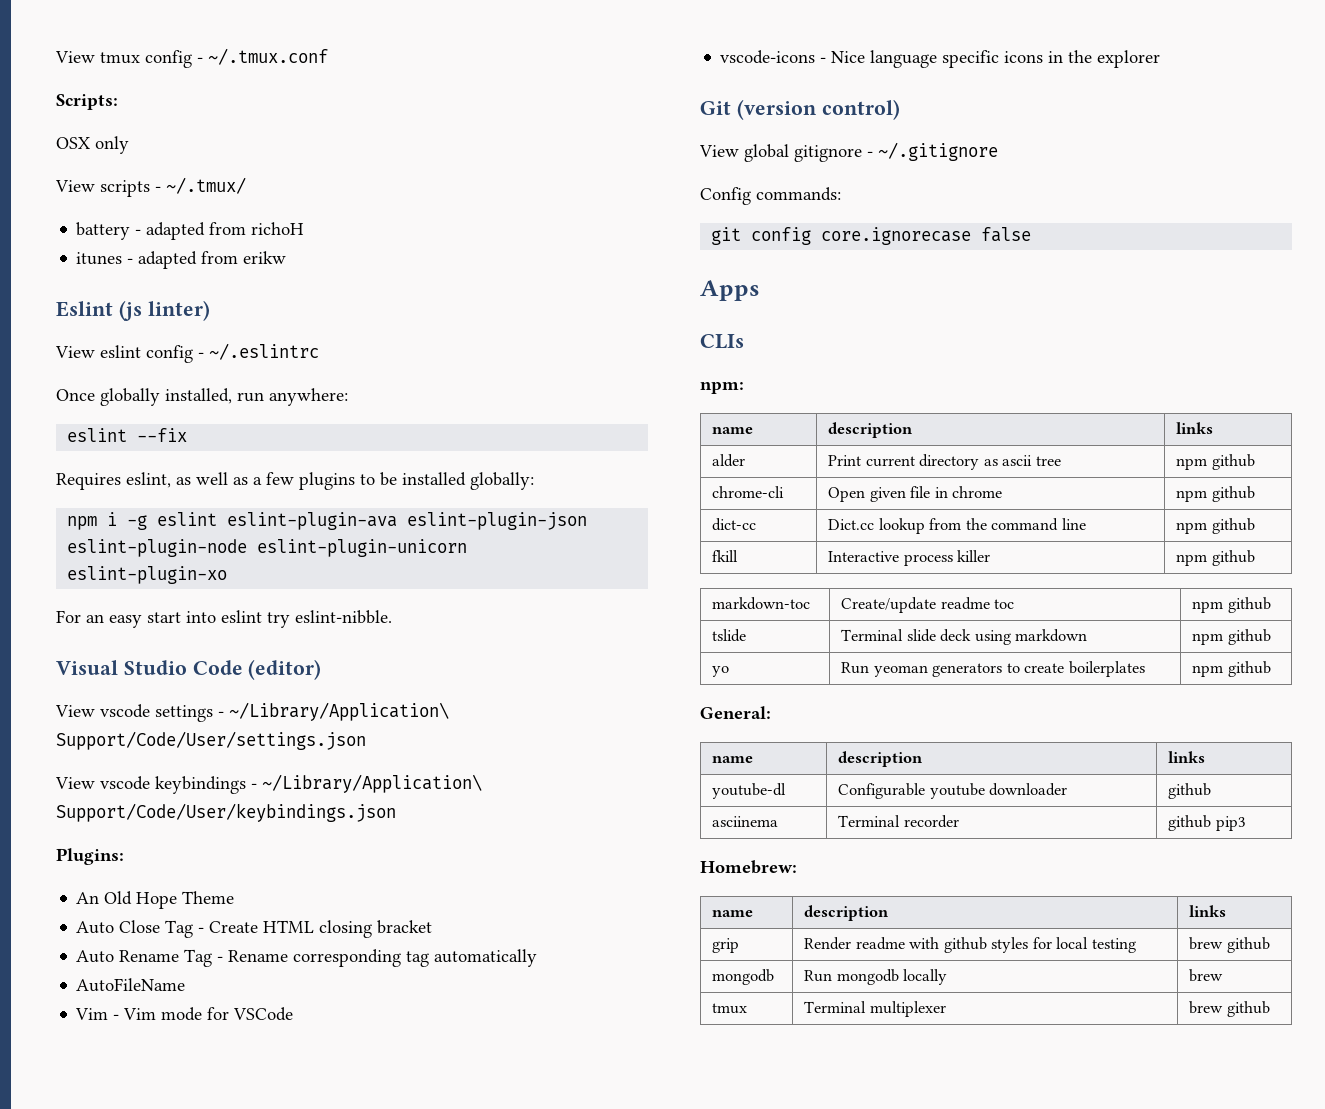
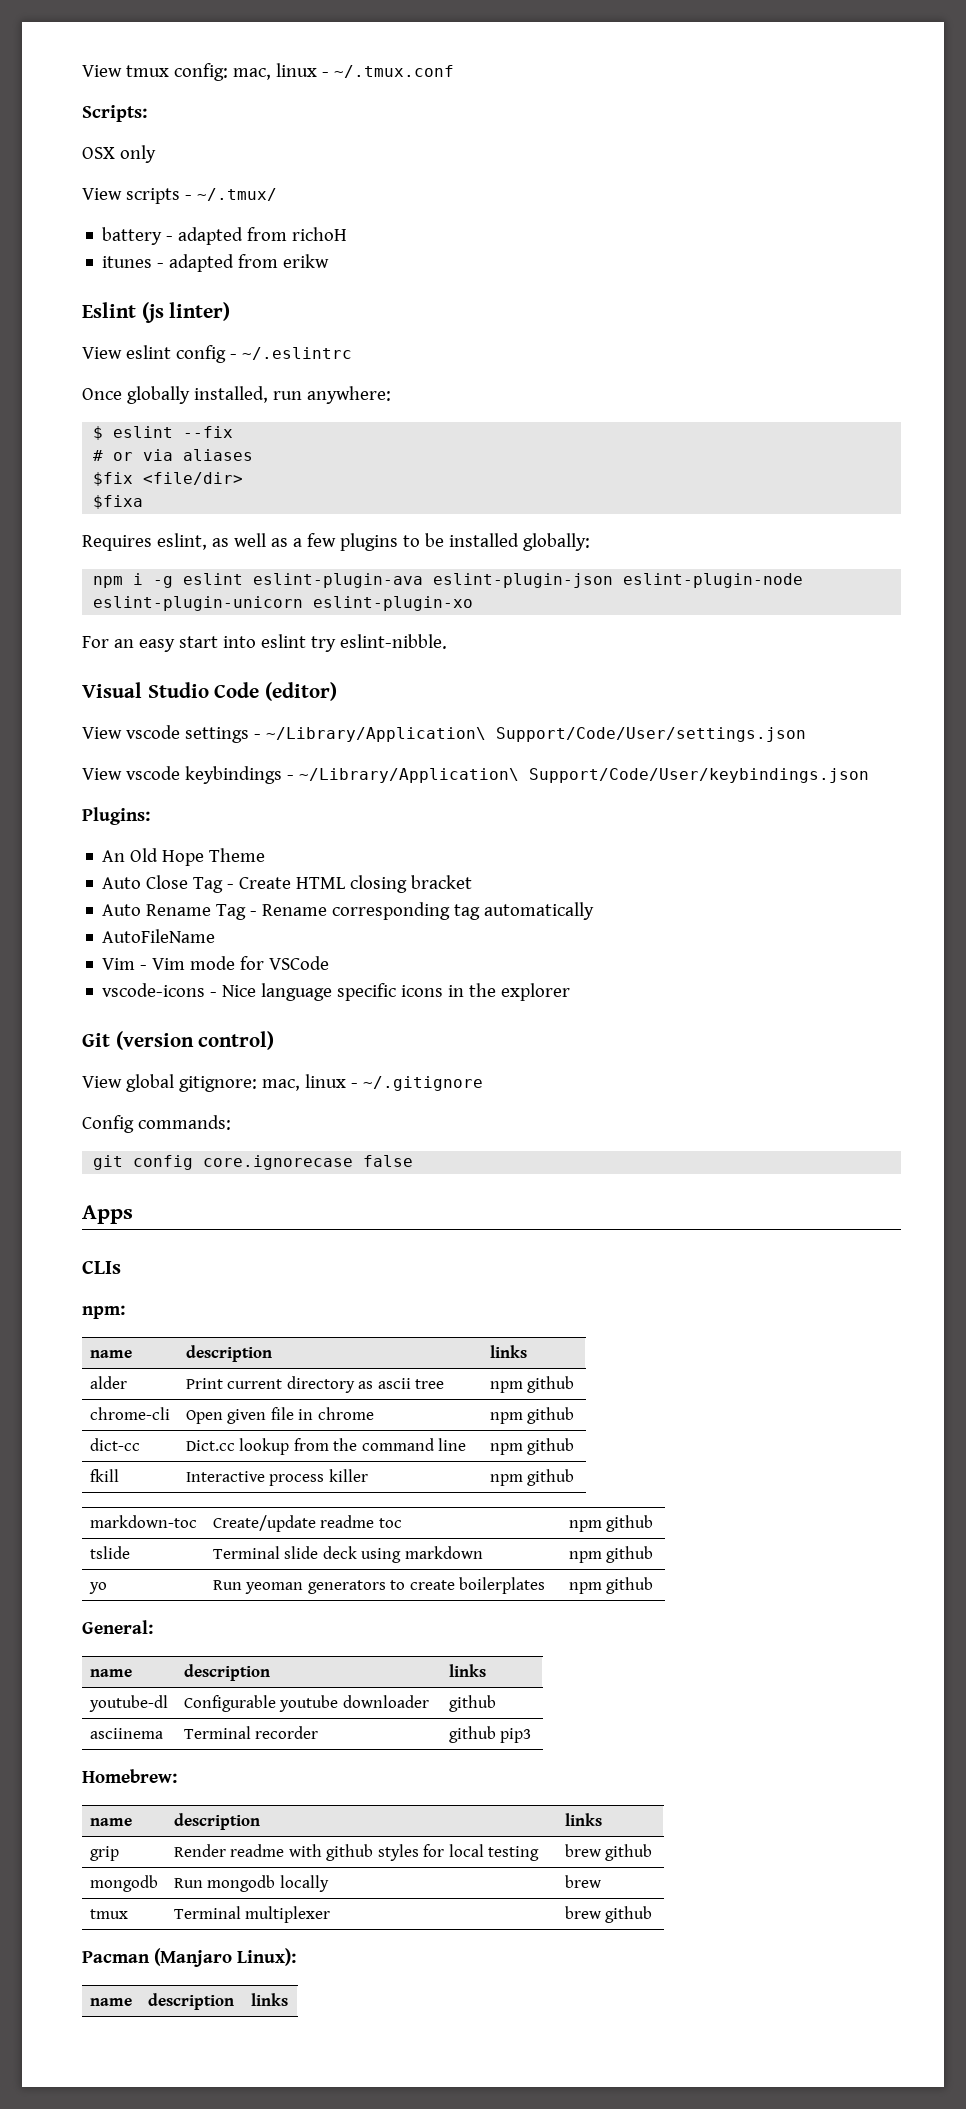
[145,50,192,68] config -> [173,63,317,81] config: mac, linux
(348, 397) none -> [93,426,104,440] $
(188, 435) none -> [93,449,254,461] [93,472,244,486] [93,495,144,509] // # or via aliases // $fix <file/dir> // $fixa
[794,145,862,162] gitignore -> [178,1074,346,1092] gitignore: mac, linux
(1270, 1009) none -> [82,1948,296,1967] [89,1998,132,2006] [147,1993,234,2010] [250,1993,288,2006] // Pacman (Manjaro Linux): // name | description | links

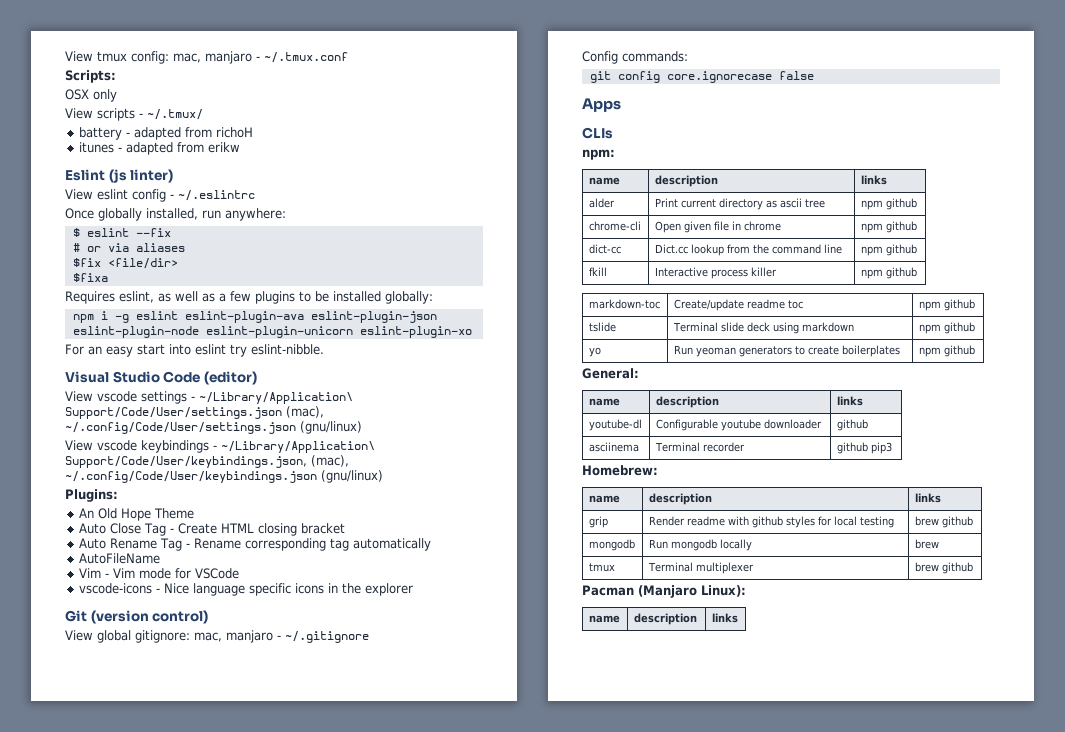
[275,63,317,77] linux -> [205,51,252,64] manjaro
(806, 734) none -> [286,406,324,418] [65,421,362,434] (mac), ~/.config/Code/User/settings.json (gnu/linux)
[528,768,869,783] Support/Code/User/keybindings.json -> [65,455,349,468] [65,470,383,483] Support/Code/User/keybindings.json, (mac), ~/.config/Code/User/keybindings.json (gnu/linux)
[304,1074,346,1088] linux -> [226,630,273,643] manjaro

